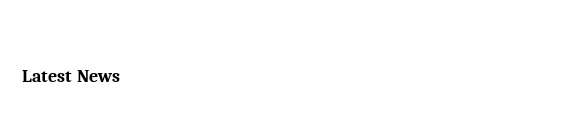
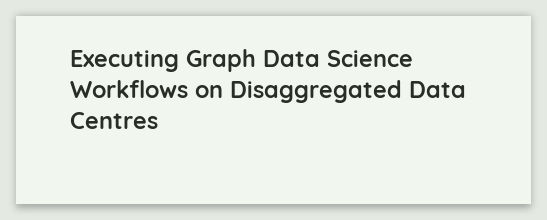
[22,70,120,82] Latest News -> [70,49,413,72] [70,80,466,103] [70,112,158,129] Executing Graph Data Science Workflows on Disaggregated Data Centres

